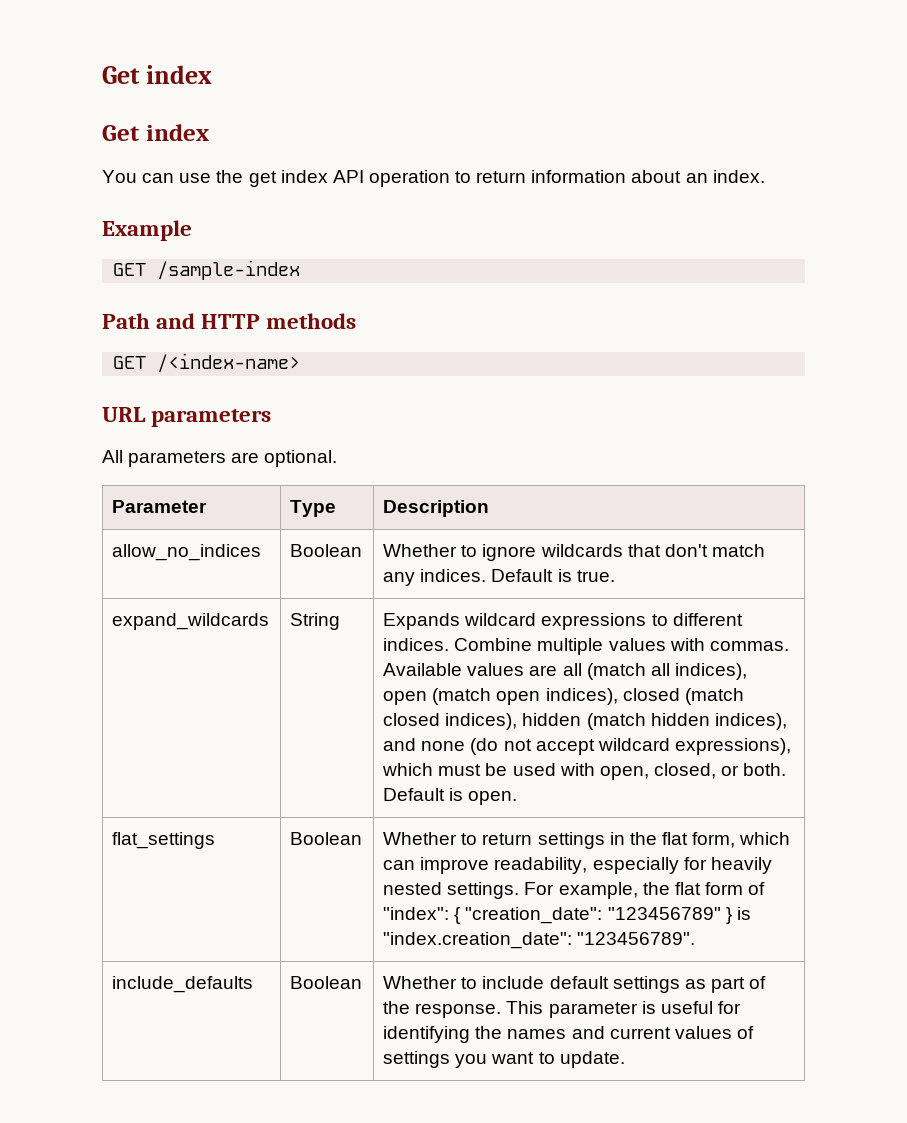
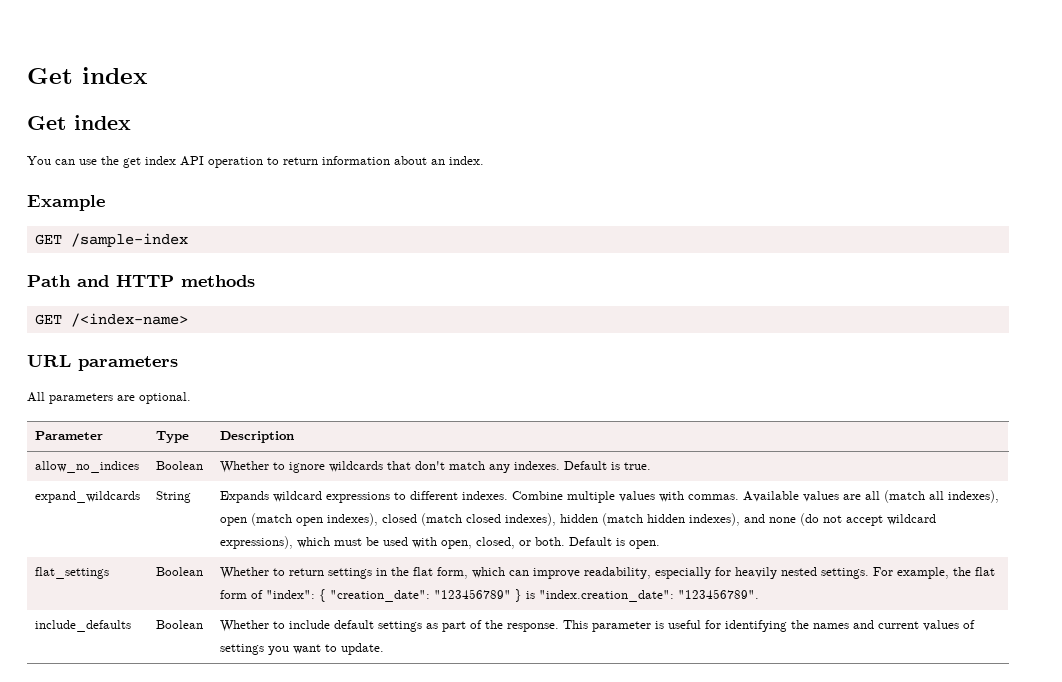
[420,569,487,582] indices. -> [513,461,560,470] indexes.
[383,638,450,651] indices. -> [461,491,508,500] indexes.
[674,663,747,680] indices), -> [947,490,999,503] indexes),
[545,688,618,705] indices), -> [326,513,378,526] indexes),
[445,713,518,730] indices), -> [504,513,556,526] indexes),
[714,713,787,730] indices), -> [688,513,740,526] indexes),

